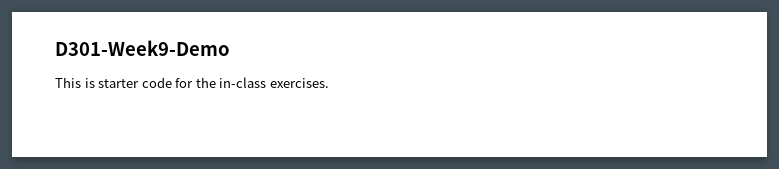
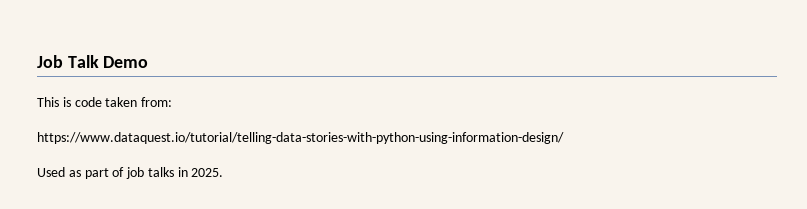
[55,40,230,56] D301-Week9-Demo -> [37,55,149,68] Job Talk Demo
[98,77,329,88] starter code for the in-class exercises. -> [74,97,173,107] [37,132,564,144] [37,167,224,179] code taken from: // https://www.dataquest.io/tutorial/telling-data-stories-with-python-using-information-design/ // Used as part of job talks in 2025.

